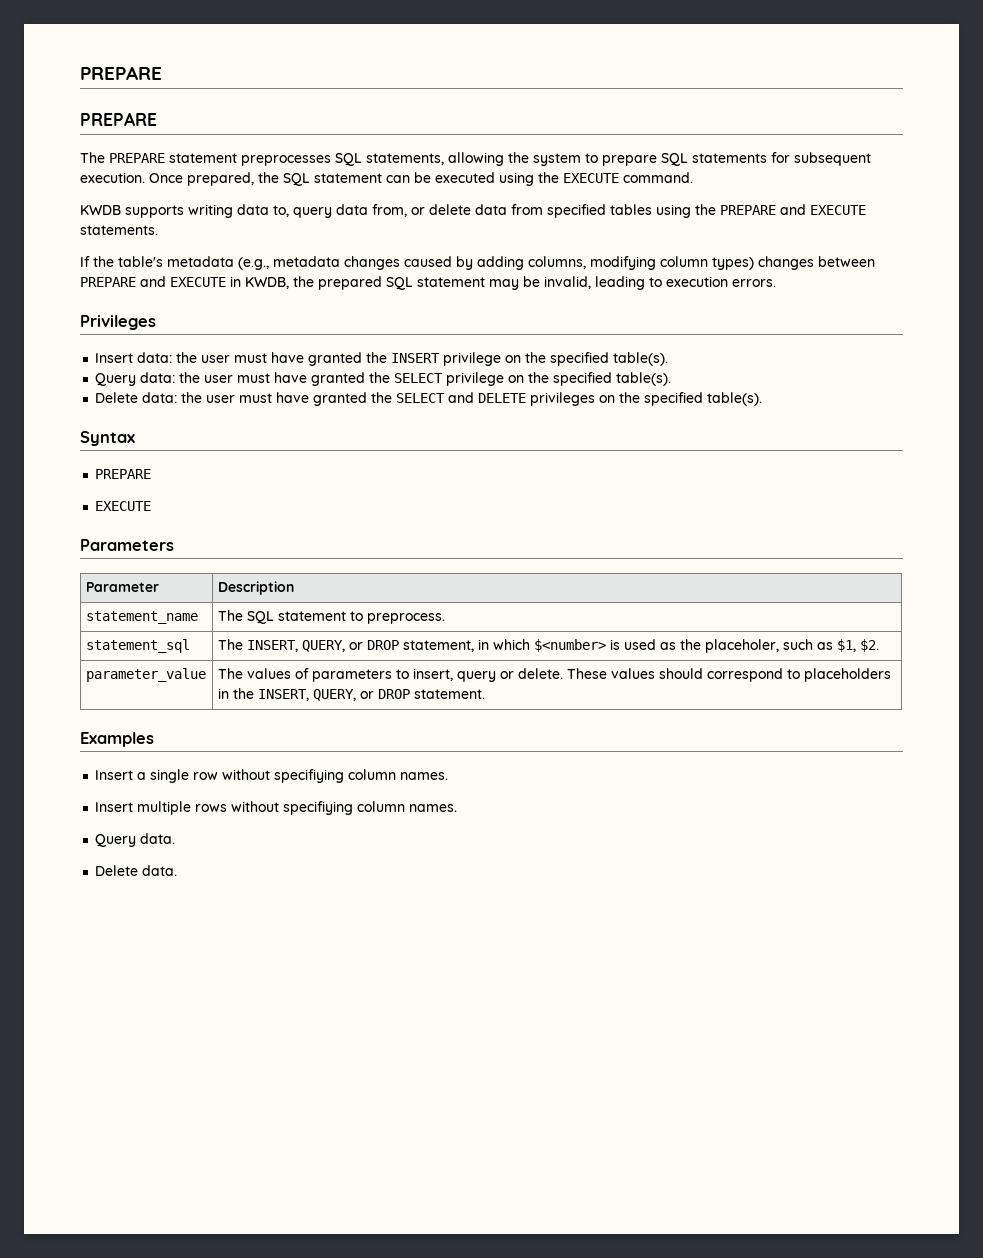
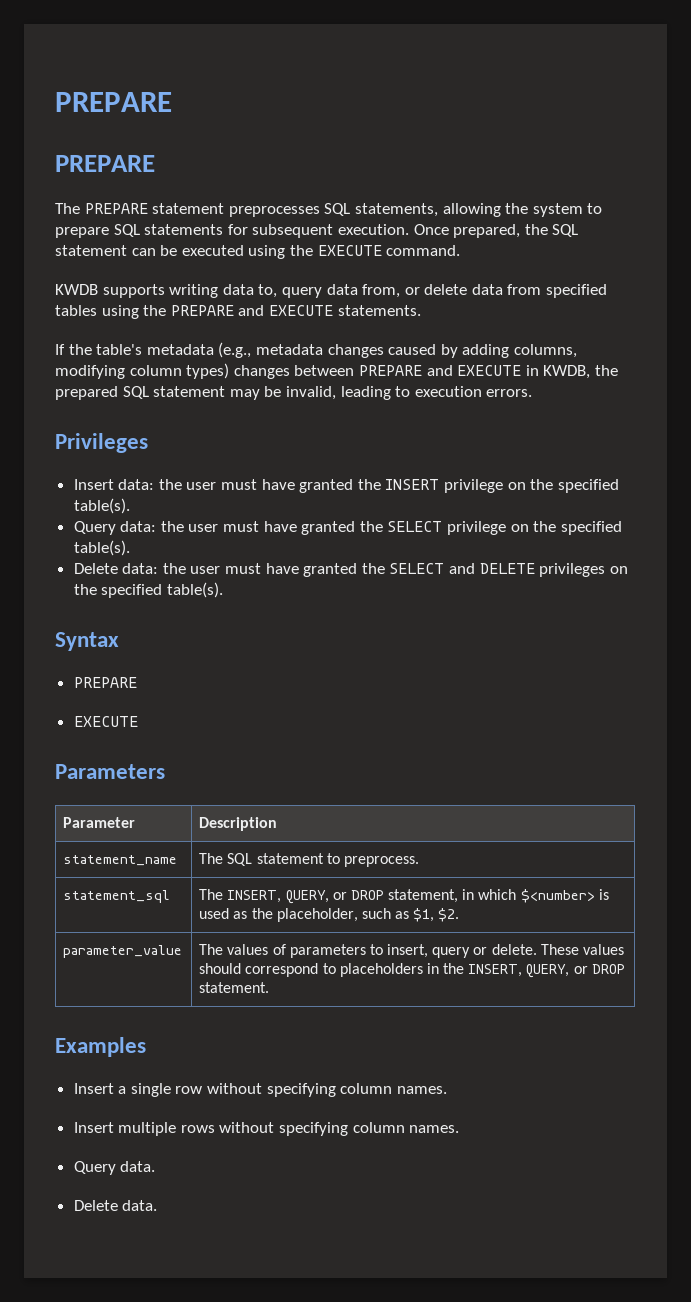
[704,639,779,653] placeholer, -> [276,908,358,922] placeholder,
[274,769,345,783] specifiying -> [266,1083,336,1097] specifying
[283,801,354,815] specifiying -> [279,1122,349,1136] specifying

